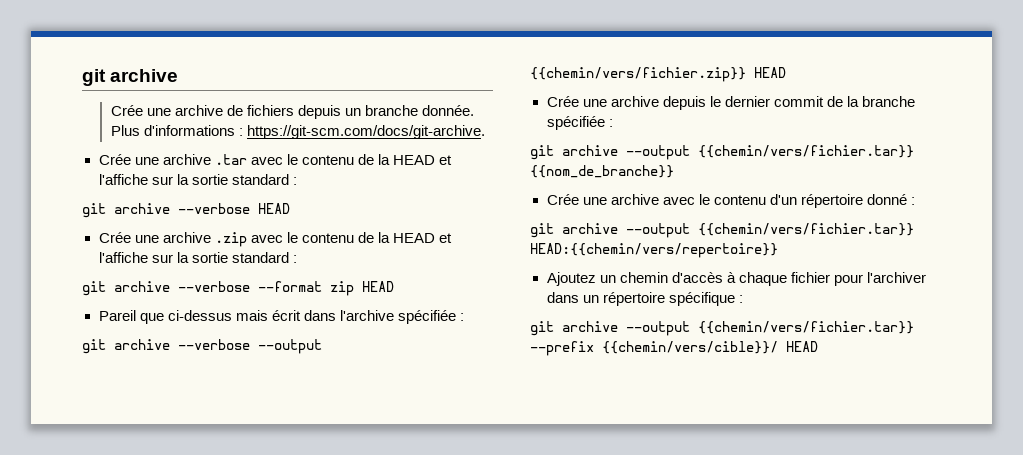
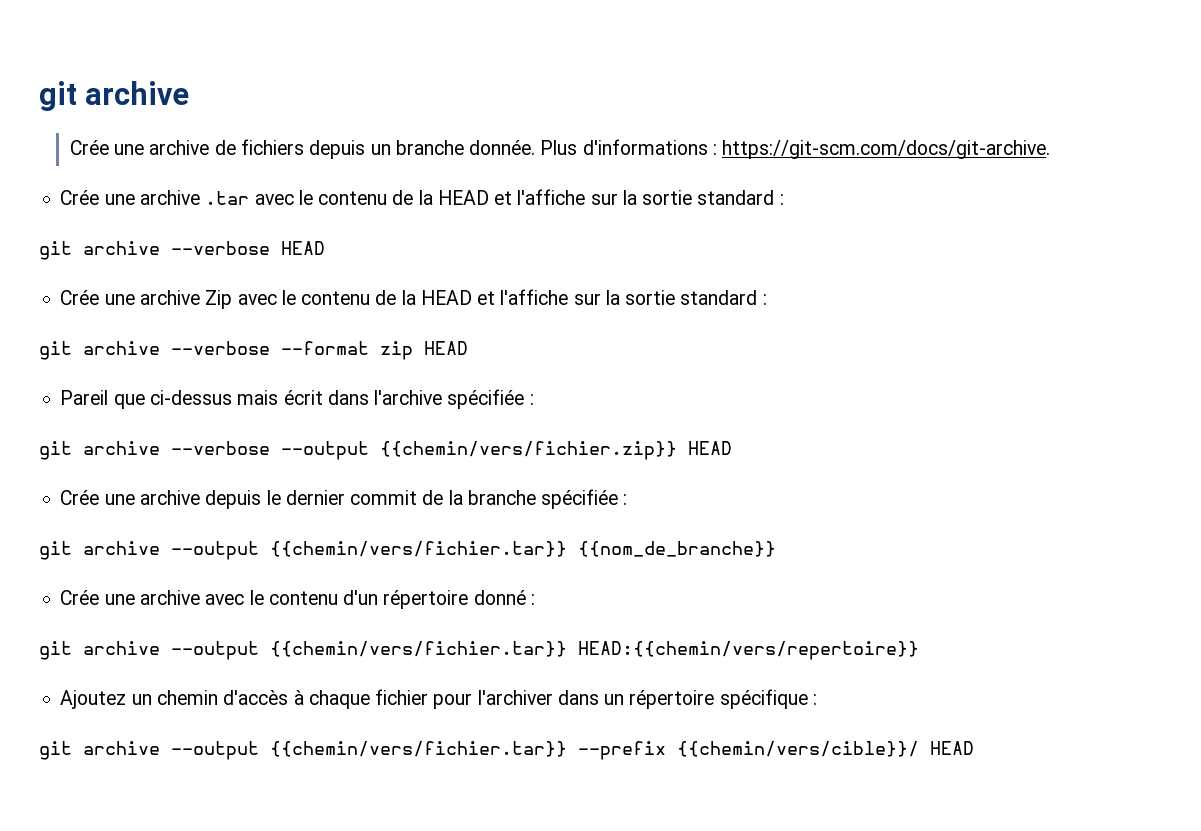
[214,232,247,247] .zip -> [205,290,233,309] Zip

